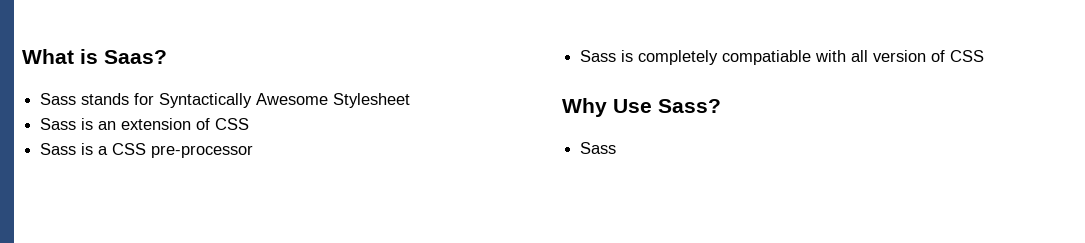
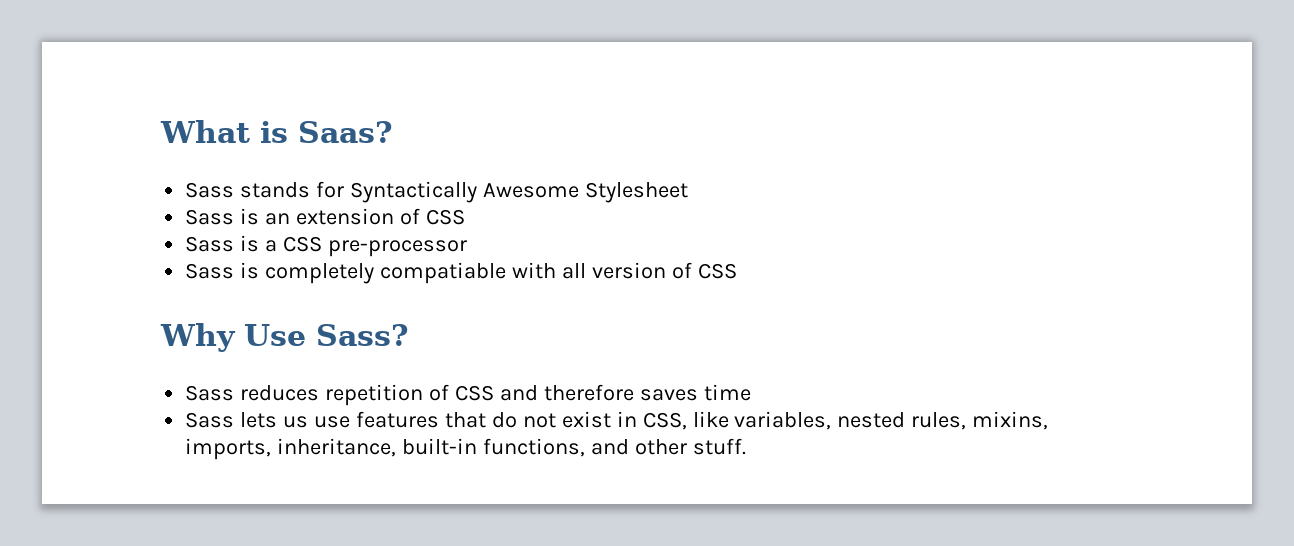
(617, 148) none -> [240,384,751,406] [185,411,1049,430] [185,438,746,460] reduces repetition of CSS and therefore saves time // Sass lets us use features that do not exist in CSS, like variables, nested rules, mixins, imports, inheritance, built-in functions, and other stuff.

